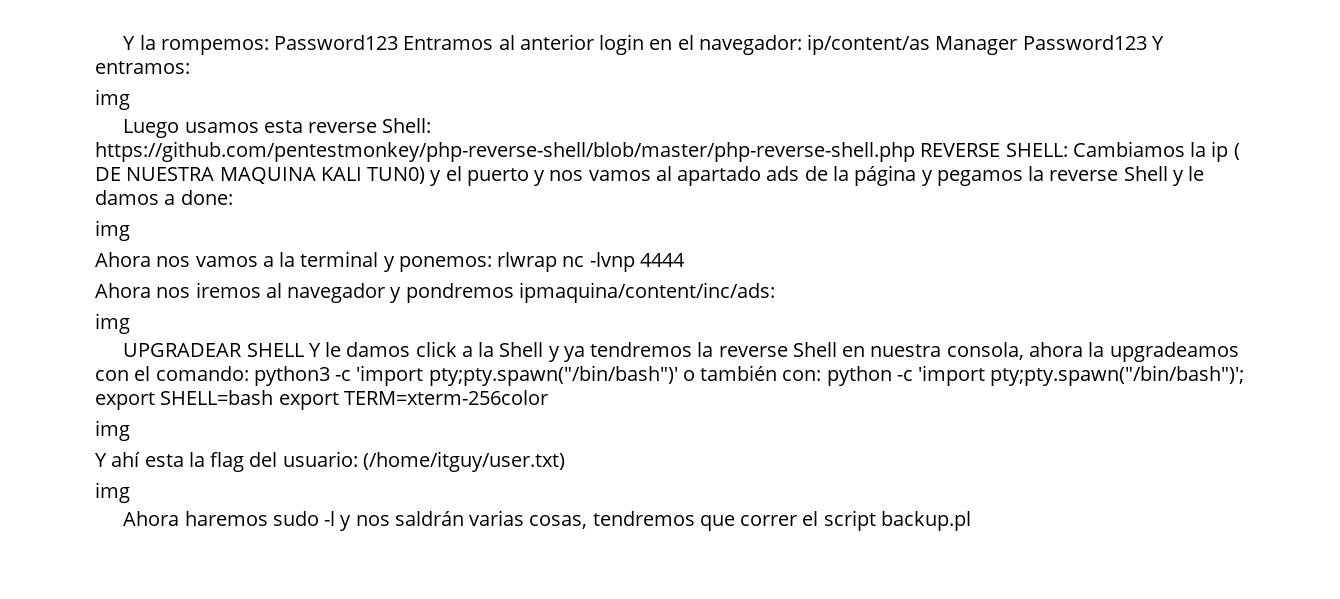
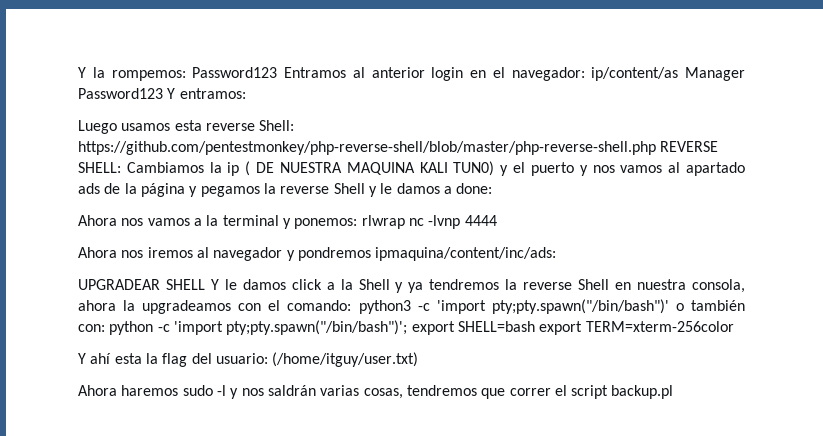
[95,89,130,110] // img -> (246, 93) none
[95,220,130,241] // img -> (493, 188) none
[95,313,130,334] // img -> (557, 254) none
[95,420,130,441] // img -> (734, 326) none
[95,482,130,503] // img -> (419, 359) none

